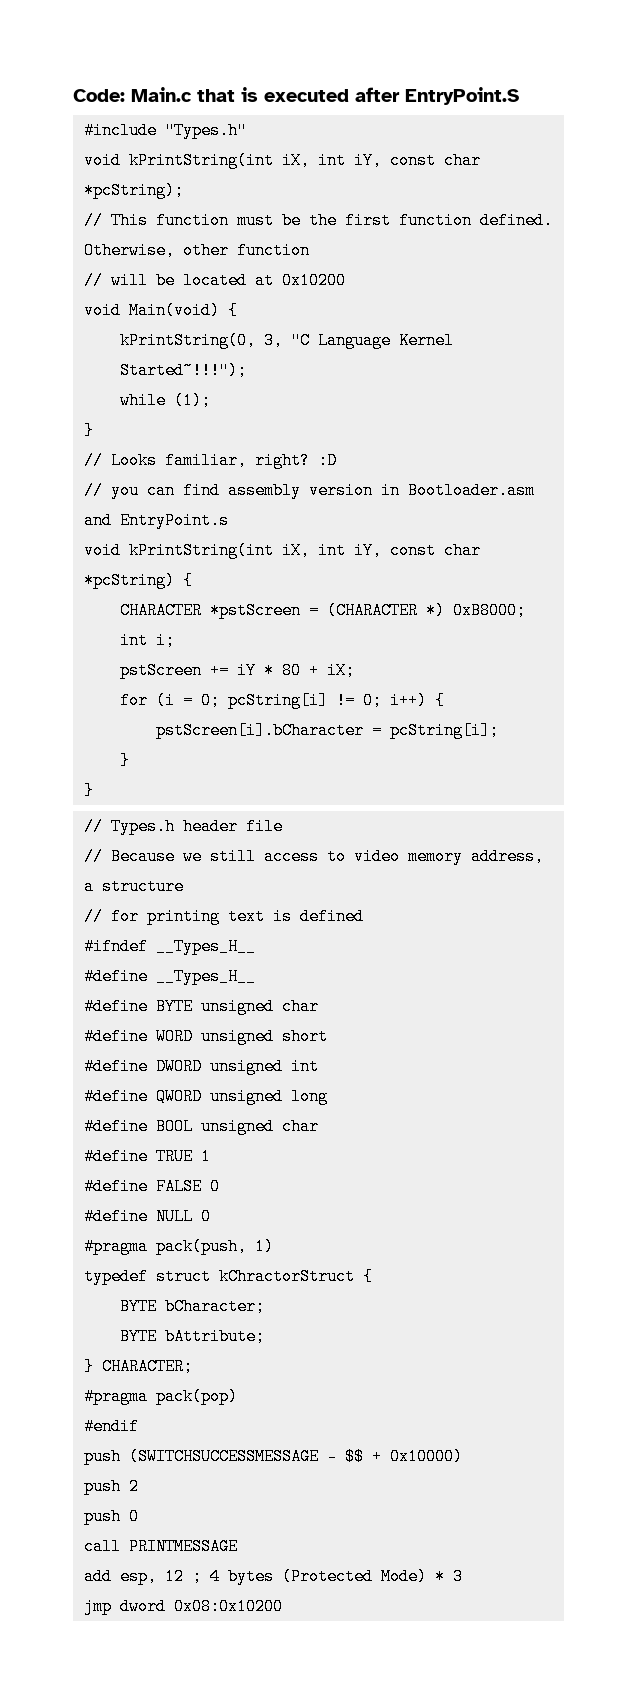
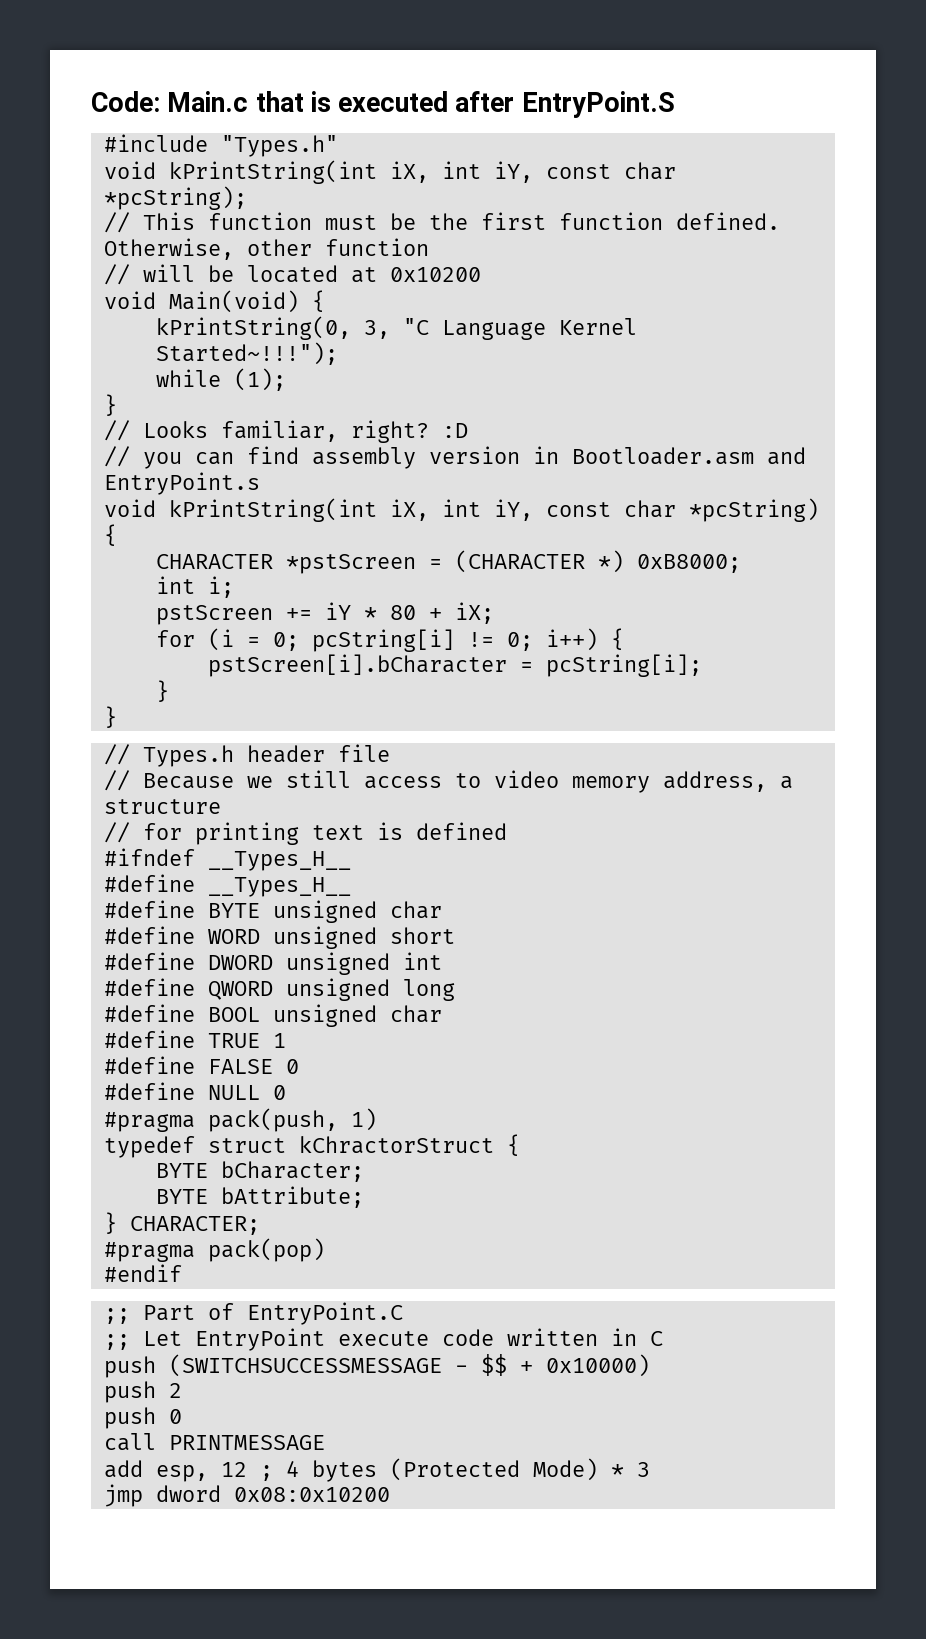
(140, 1426) none -> [103,1302,403,1325] [103,1328,663,1351] // ;; Part of EntryPoint.C // ;; Let EntryPoint execute code written in C

